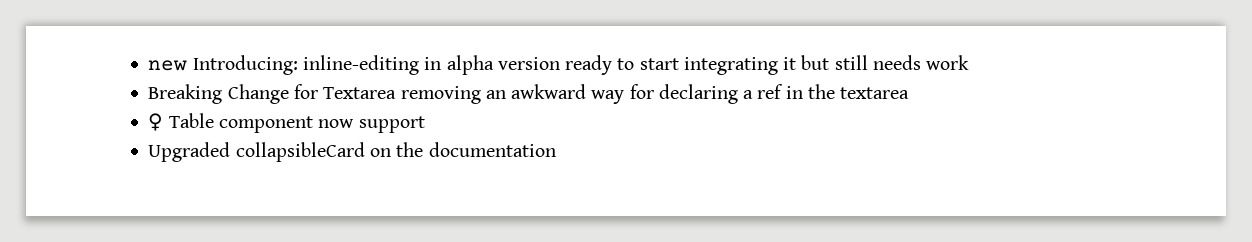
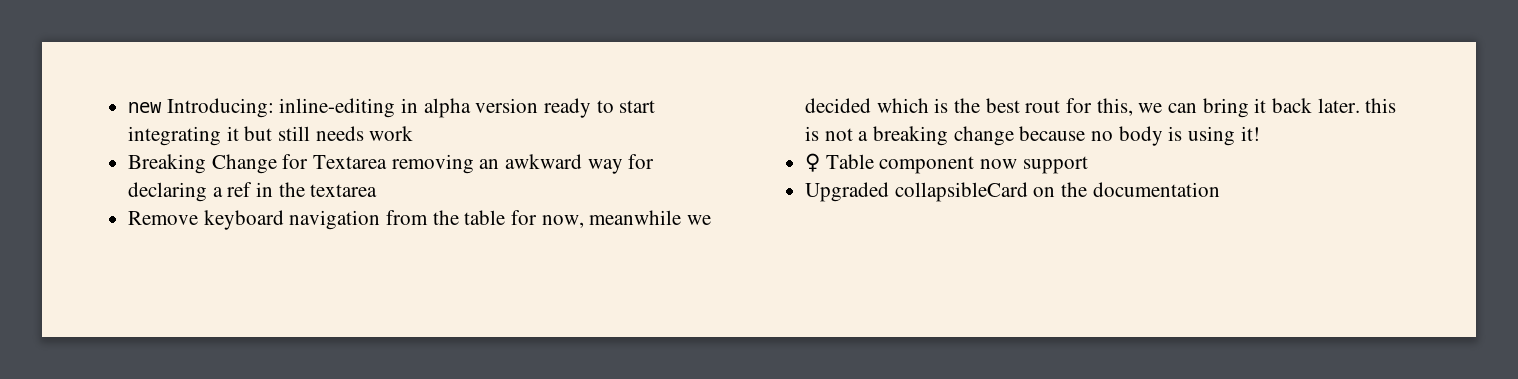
(910, 93) none -> [128,210,712,230] [805,98,1397,118] [805,126,1260,146] // Remove keyboard navigation from the table for now, meanwhile we decided which is the best rout for this, we can bring it back later. this is not a breaking change because no body is using it!

